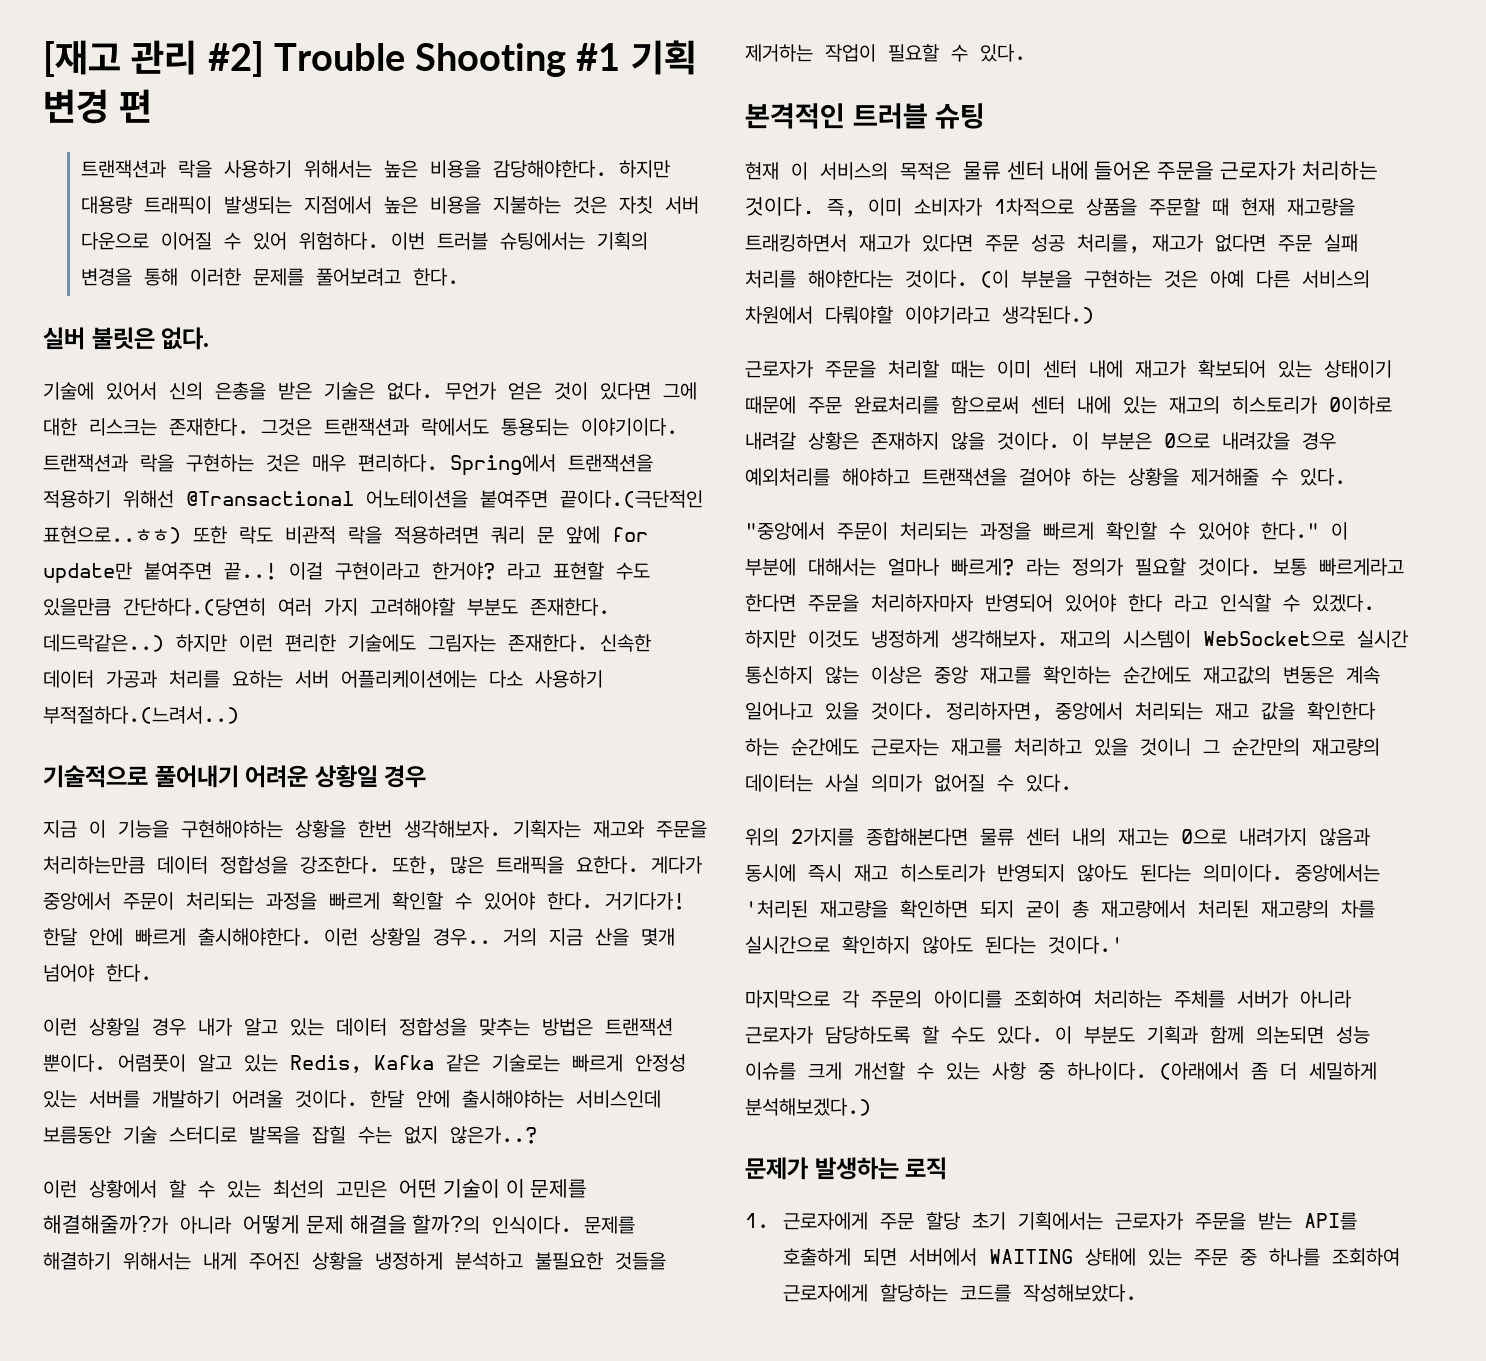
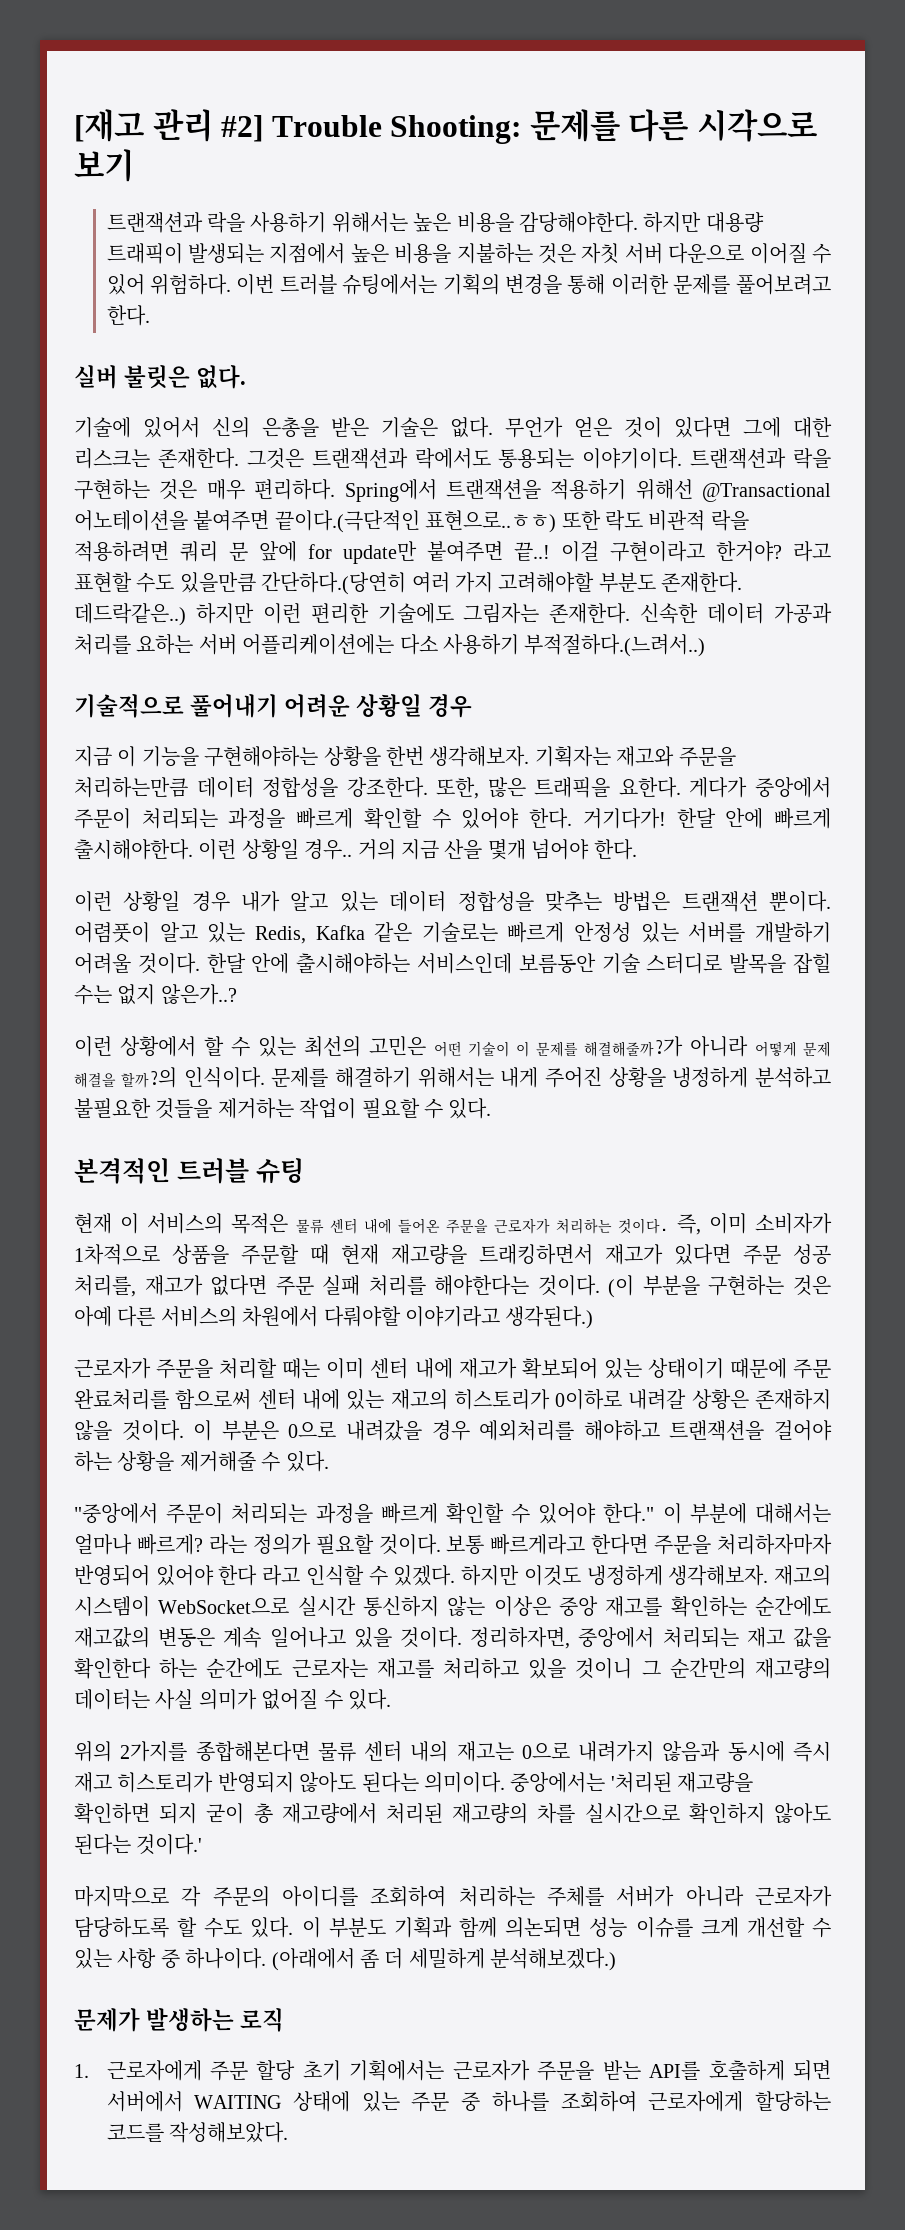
[415,40,697,77] [43,89,153,124] Shooting #1 기획 변경 편 -> [390,109,817,144] [74,149,134,182] Shooting: 문제를 다른 시각으로 보기

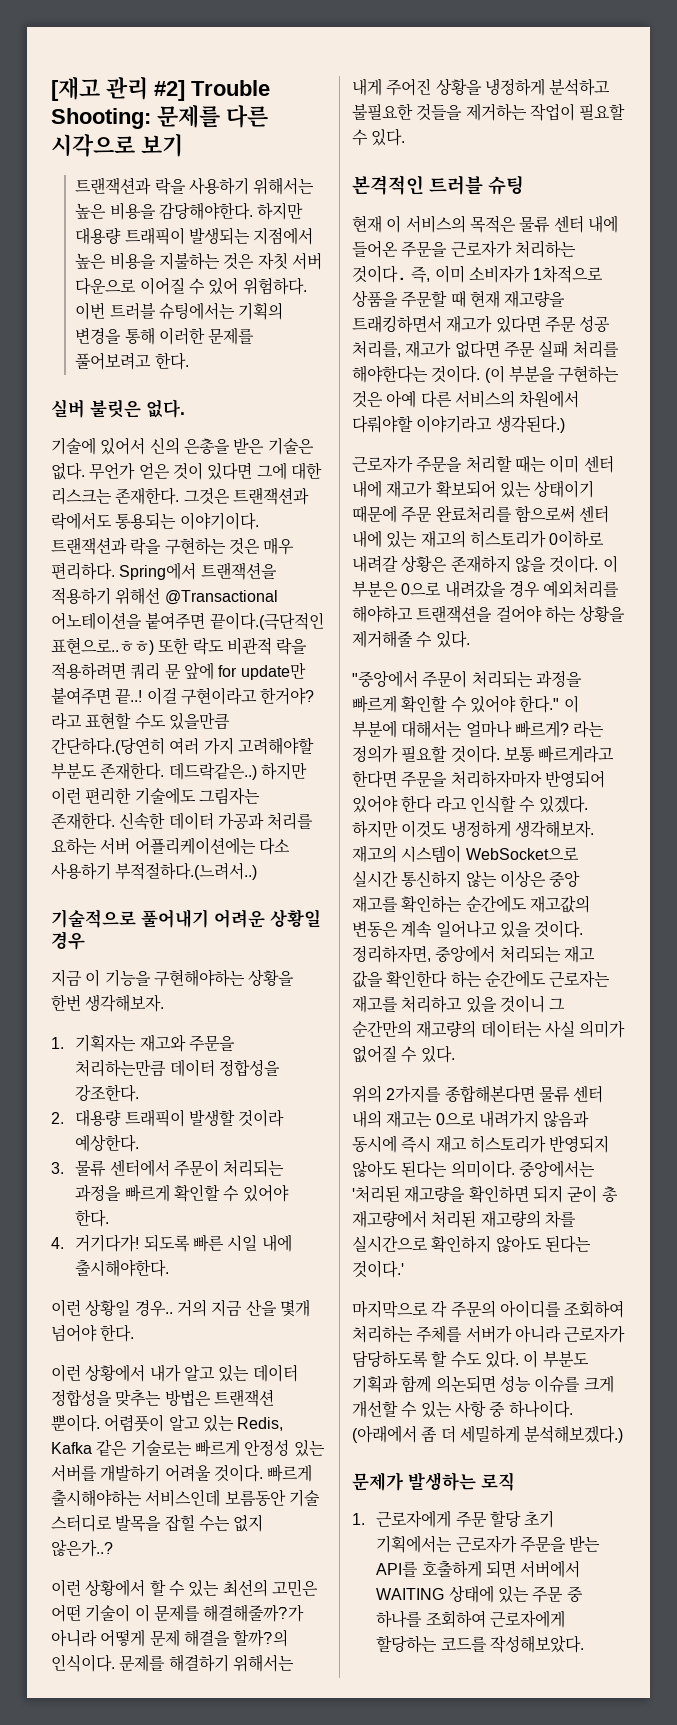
(530, 756) none -> [51,1037,64,1049] // 1.
[436,777,831,799] 또한, 많은 트래픽을 요한다. 게다가 중앙에서 -> [51,1109,285,1127] [75,1134,140,1152] [51,1159,170,1177] // 2. 대용량 트래픽이 발생할 것이라 예상한다. // 3. 물류 센터에서
[582,808,832,829] 거기다가! 한달 안에 빠르게 -> [51,1234,292,1252] // 4. 거기다가! 되도록 빠른 시일 내에
(193, 849) none -> (170, 1268) //
[123,891,230,912] 상황일 경우 -> [85,1364,146,1382] 상황에서
[206,953,290,974] 한달 안에 -> [267,1464,313,1482] 빠르게

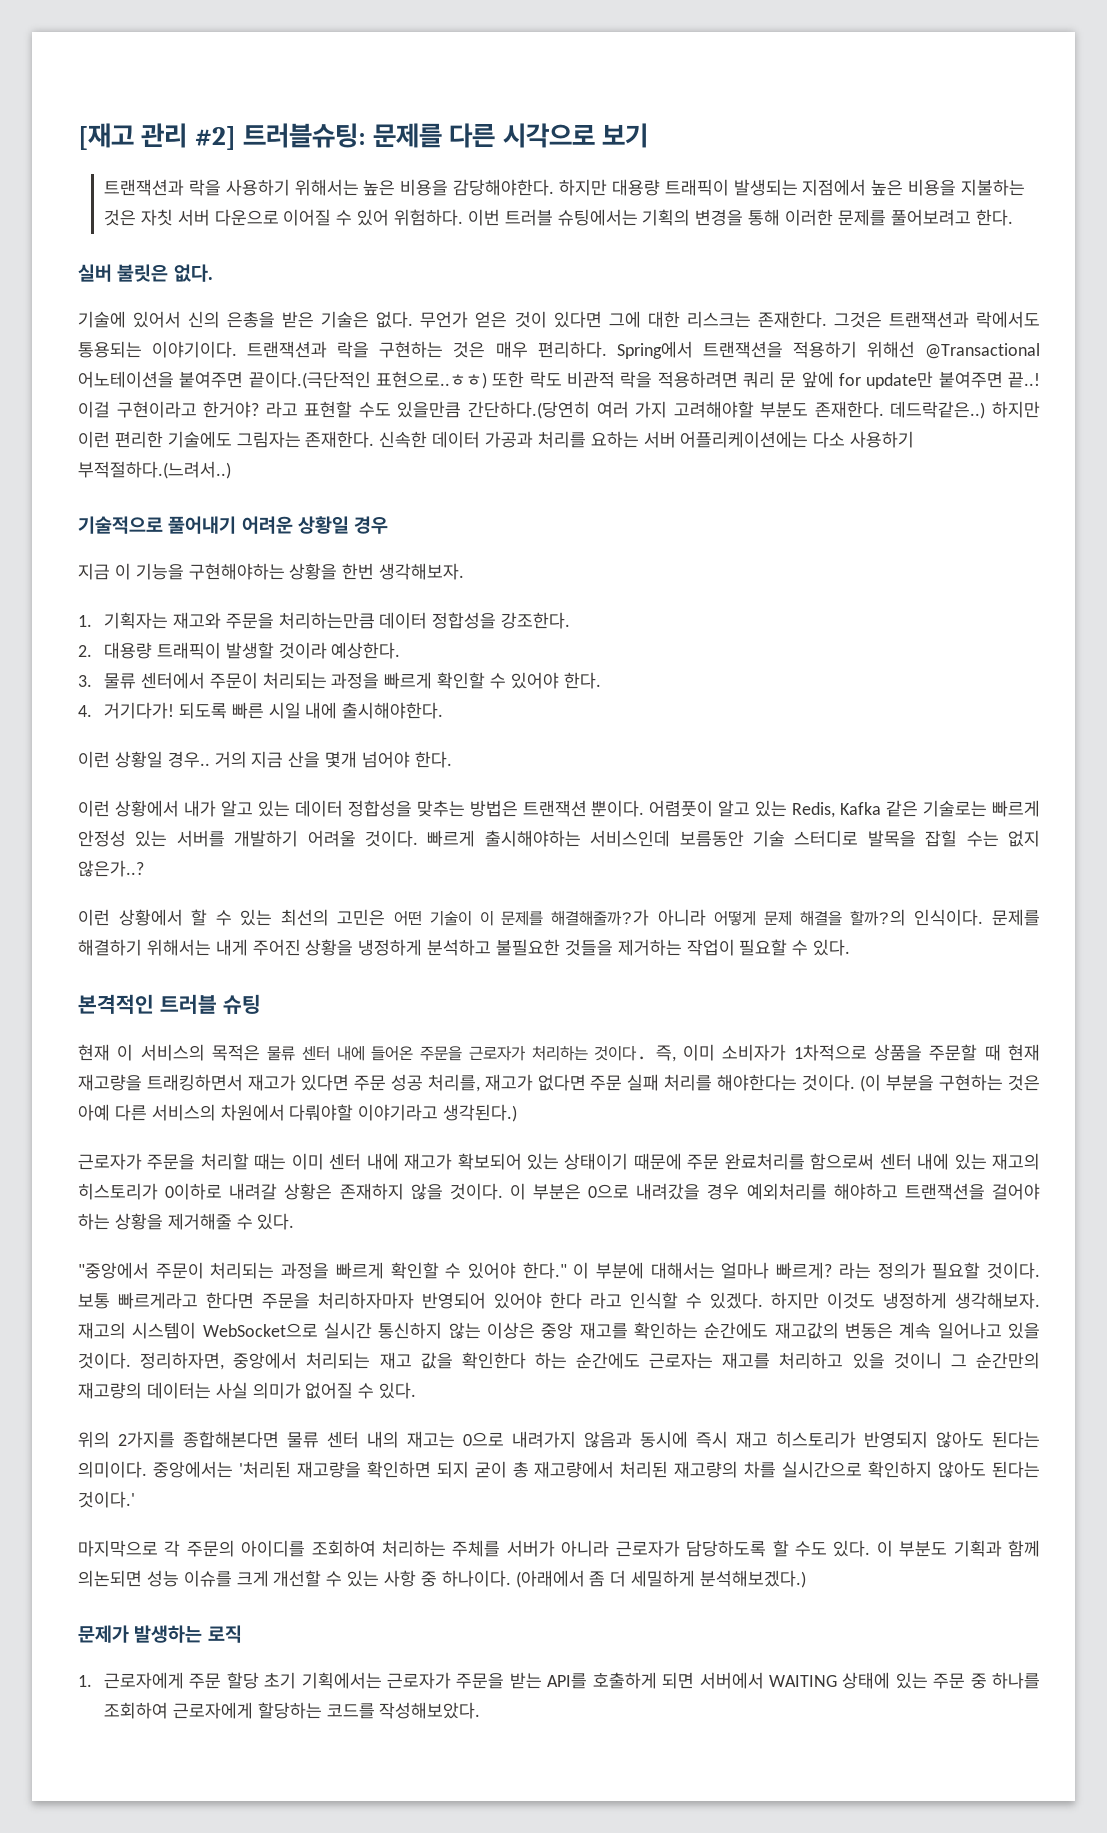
[191,80,270,96] [51,108,151,129] Trouble Shooting: -> [242,123,366,148] 트러블슈팅:

